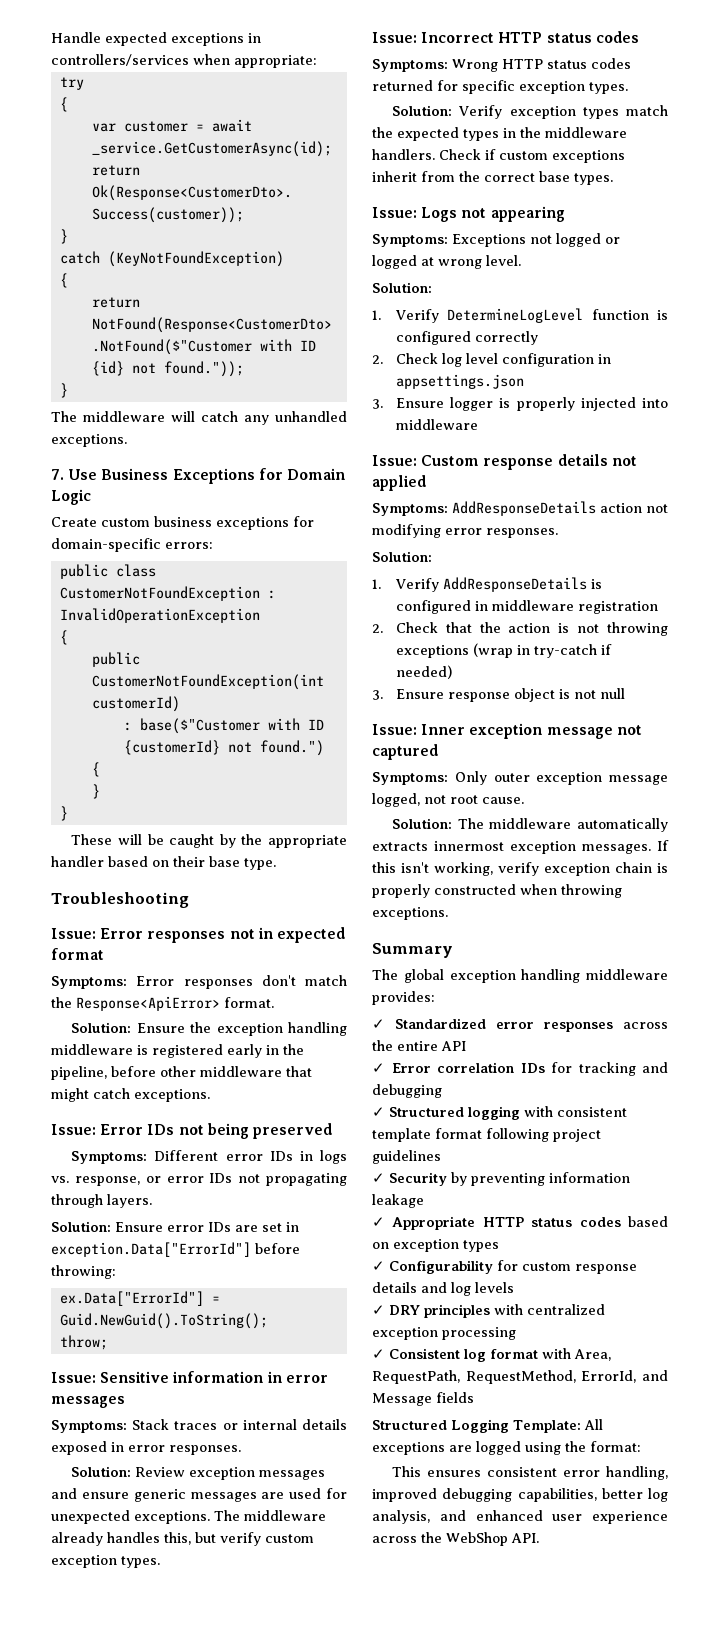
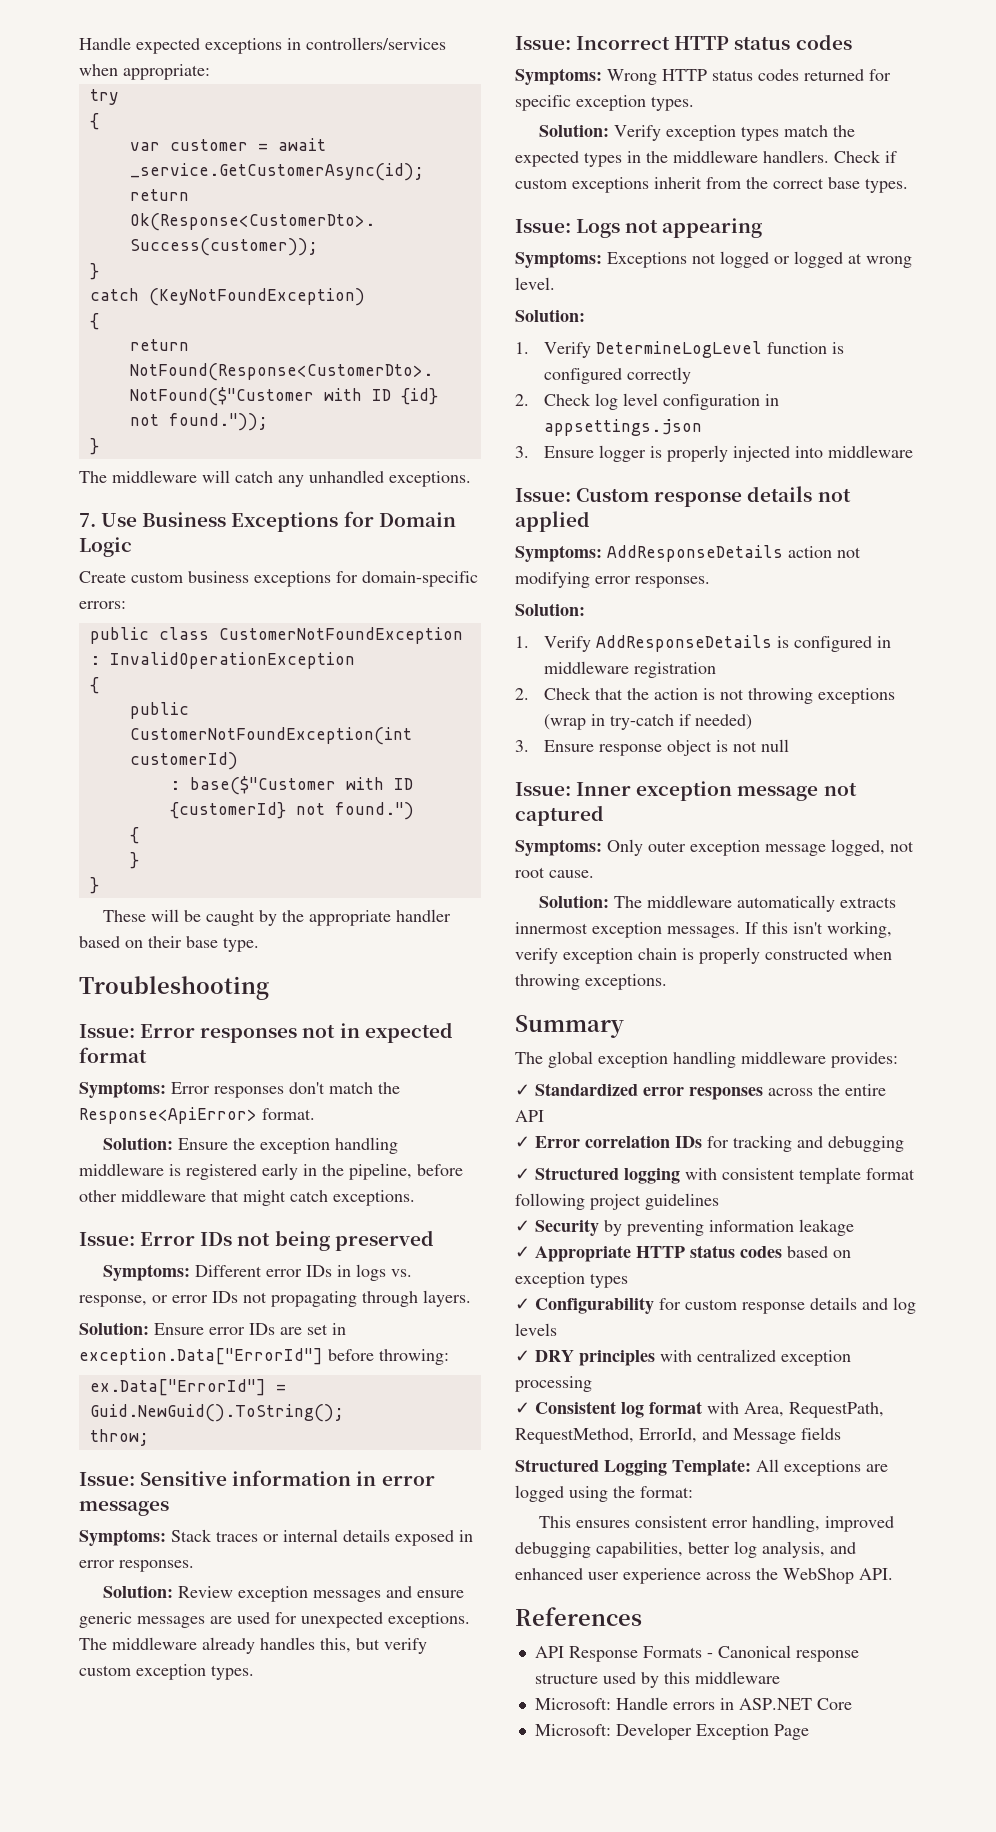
(539, 1538) none -> [515,1607,642,1626] [534,1645,859,1662] [534,1671,780,1688] [534,1697,852,1710] [534,1723,809,1740] // References // API Response Formats - Canonical response structure used by this middleware // Microsoft: Handle errors in ASP.NET Core // Microsoft: Developer Exception Page

